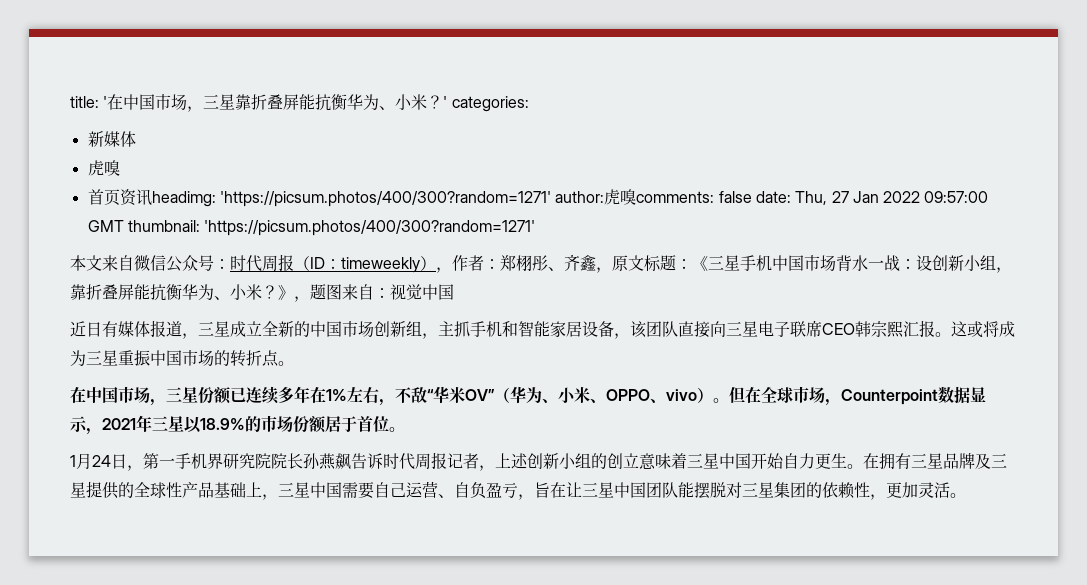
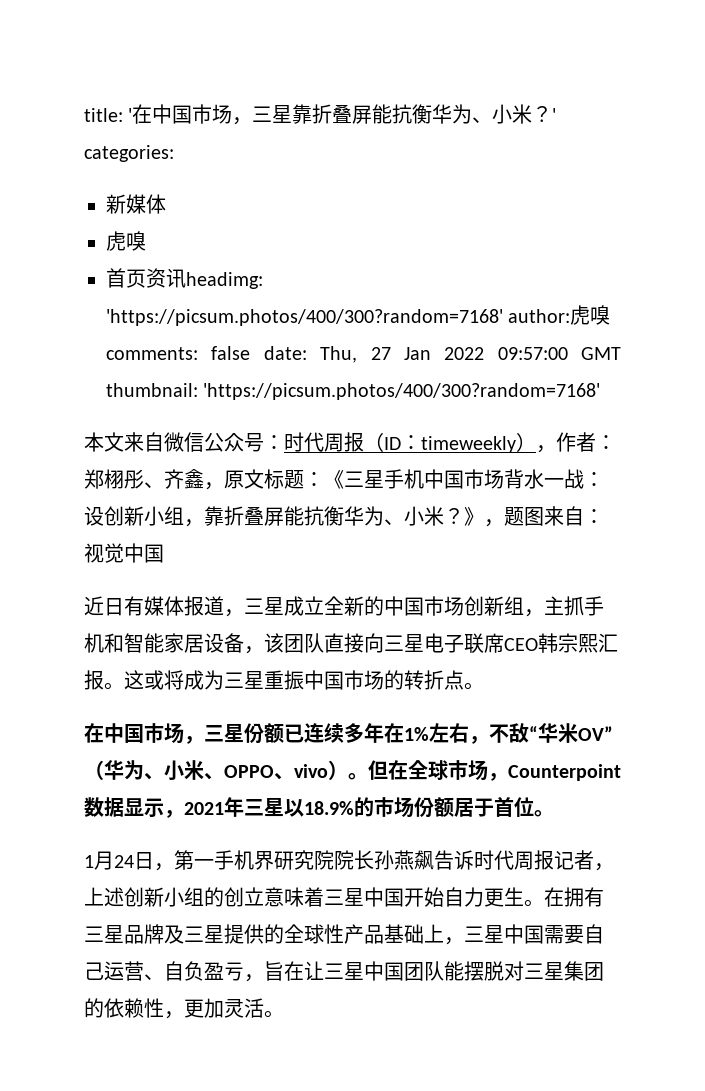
[219,191,551,207] 'https://picsum.photos/400/300?random=1271' -> [106,309,503,326] 'https://picsum.photos/400/300?random=7168'
[204,220,536,236] 'https://picsum.photos/400/300?random=1271' -> [203,383,601,400] 'https://picsum.photos/400/300?random=7168'

